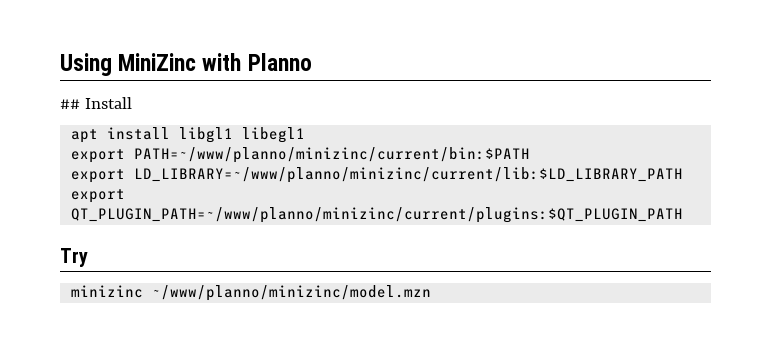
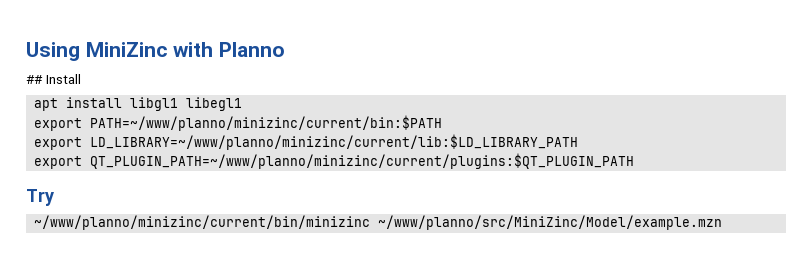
[71,285,432,301] minizinc ~/www/planno/minizinc/model.mzn -> [34,215,723,230] ~/www/planno/minizinc/current/bin/minizinc ~/www/planno/src/MiniZinc/Model/example.mzn

